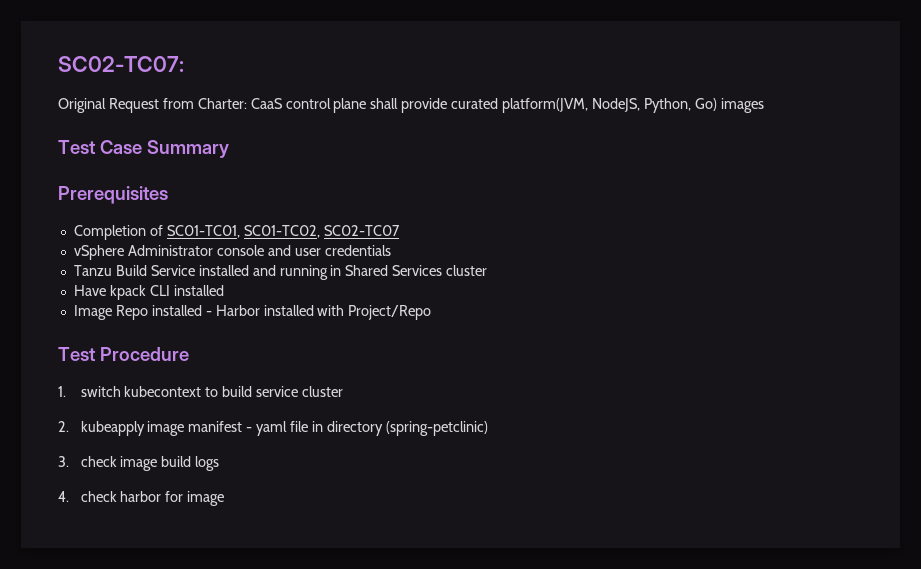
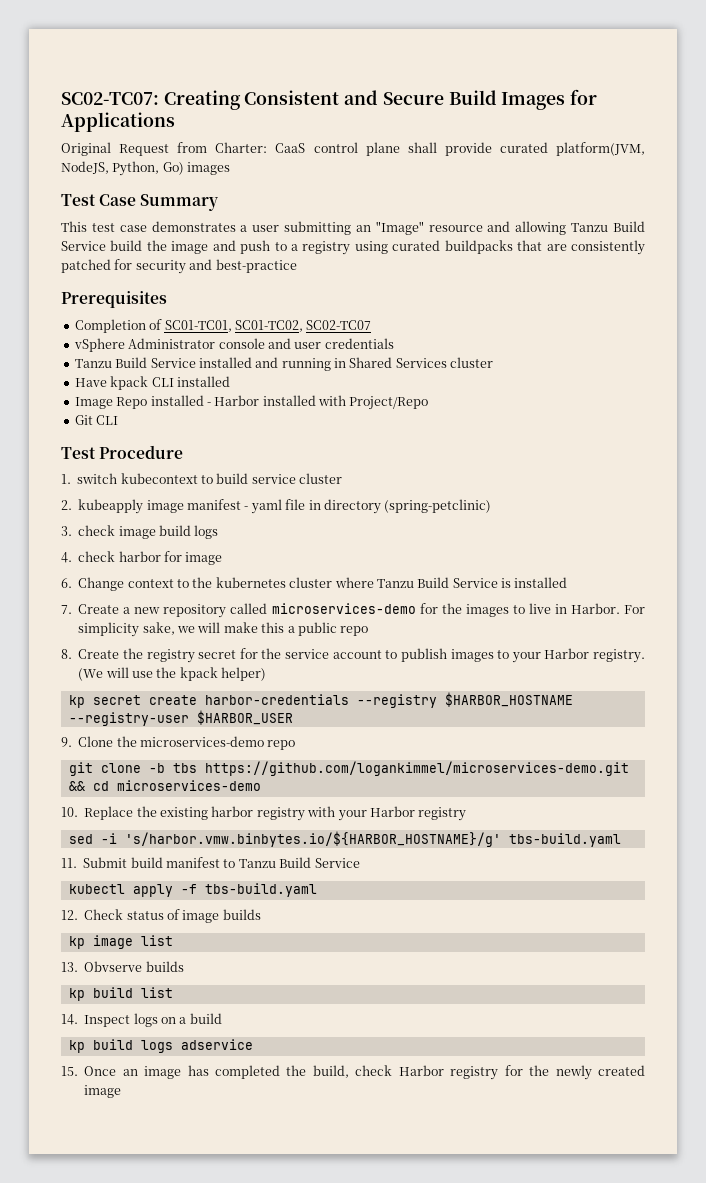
(184, 64) none -> [163,89,598,110] [61,112,175,132] Creating Consistent and Secure Build Images for Applications
(229, 149) none -> [61,221,646,235] [61,240,645,255] [61,259,297,274] // This test case demonstrates a user submitting an "Image" resource and allowing Tanzu Build Service build the image and push to a registry using curated buildpacks that are consistently patched for security and best-practice
(432, 312) none -> [74,415,119,425] // Git CLI
(225, 498) none -> [61,577,568,591] [61,603,646,618] [78,622,369,637] [61,648,645,663] [78,667,267,681] [68,692,573,708] [68,710,293,726] [61,736,296,750] [68,761,629,776] [68,780,261,791] [61,806,467,821] [68,831,621,847] [61,857,360,868] [68,883,317,897] [61,909,261,923] [68,935,173,949] [61,961,184,972] [68,987,173,1001] [61,1013,222,1027] [68,1039,253,1053] [61,1065,645,1080] [84,1085,122,1098] // 6. Change context to the kubernetes cluster where Tanzu Build Service is installed // 7. Create a new repository called microservices-demo for the images to live in Harbor. For simplicity sake, we will make this a public repo // 8. Create the registry secret for the service account to publish images to your Harbor registry. (We will use the kpack helper) // kp secret create harbor-credentials --registry $HARBOR_HOSTNAME --registry-user $HARBOR_USER // 9. Clone the microservices-demo repo // git clone -b tbs https://github.com/logankimmel/microservices-demo.git && cd microservices-demo // 10. Replace the existing harbor registry with your Harbor registry // sed -i 's/harbor.vmw.binbytes.io/${HARBOR_HOSTNAME}/g' tbs-build.yaml // 11. Submit build manifest to Tanzu Build Service // kubectl apply -f tbs-build.yaml // 12. Check status of image builds // kp image list // 13. Obvserve builds // kp build list // 14. Inspect logs on a build // kp build logs adservice // 15. Once an image has completed the build, check Harbor registry for the newly created image

